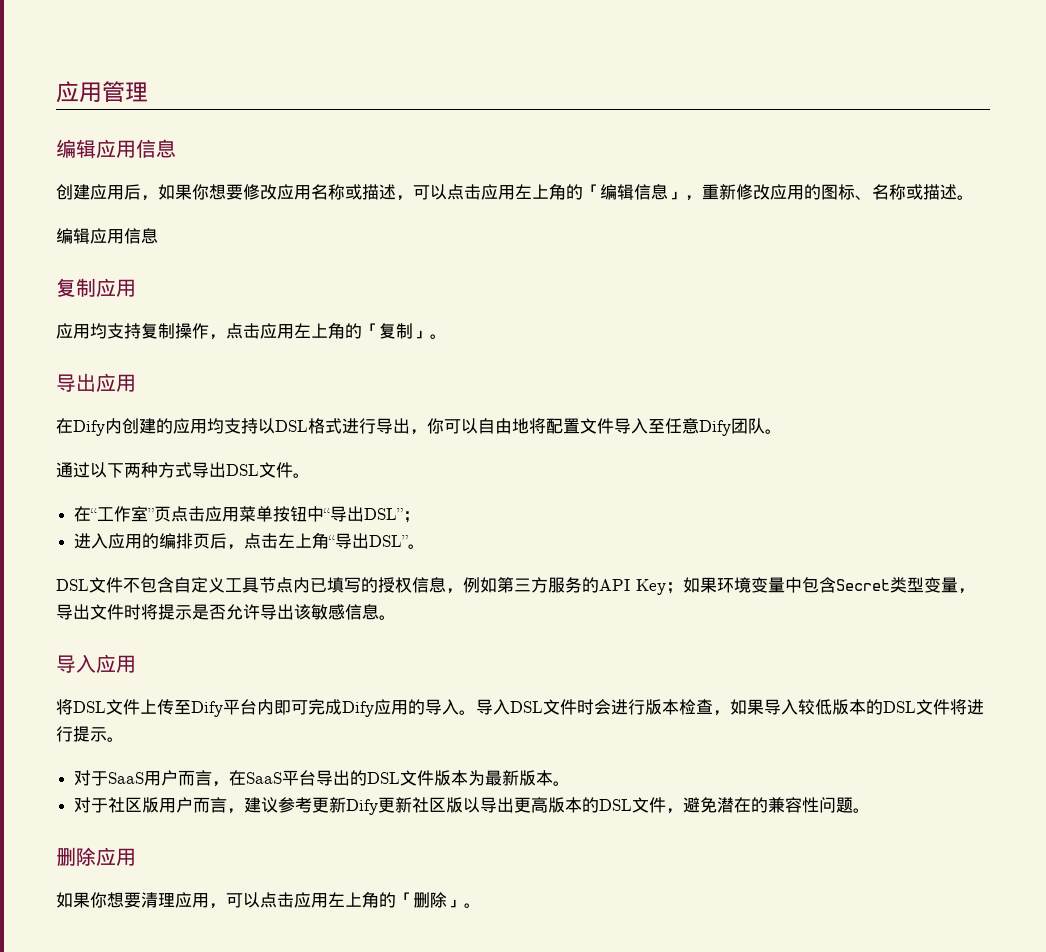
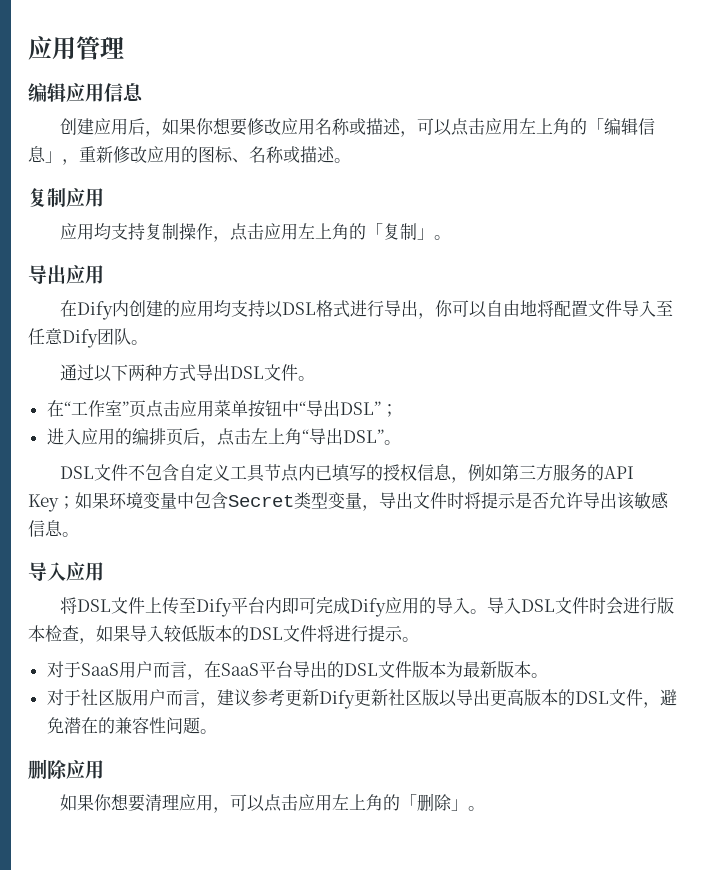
[56,228,158,244] // 编辑应用信息 -> (351, 160) none

